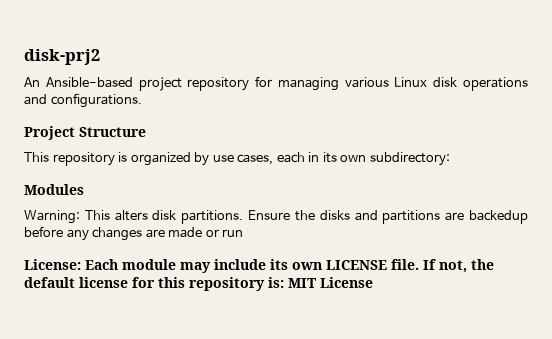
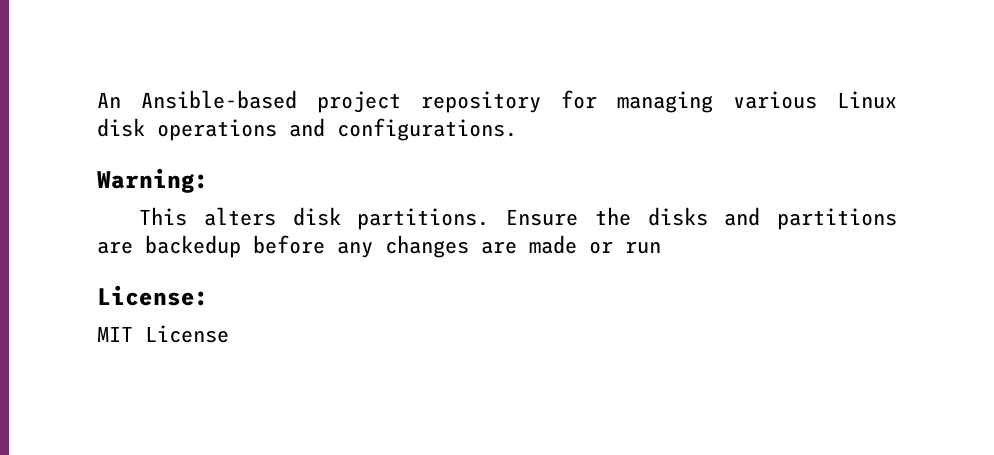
[24,49,100,65] disk-prj2 // -> (97, 100) none
[24,126,146,140] [24,152,450,166] [24,184,84,195] [24,210,110,224] Project Structure // This repository is organized by use cases, each in its own subdirectory: // Modules // Warning: This -> [97,168,209,193] [138,207,187,226] Warning: // This
[85,259,494,273] [24,277,284,291] Each module may include its own LICENSE file. If not, the default license for this repository is: -> (209, 295) //

